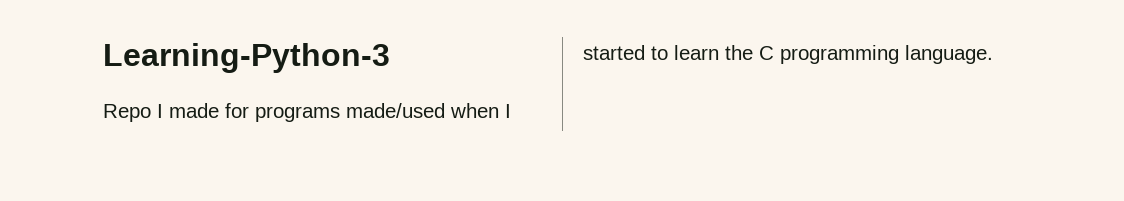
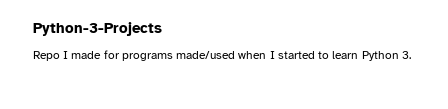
[103,43,390,73] Learning-Python-3 -> [33,22,162,36] Python-3-Projects
[725,45,993,64] the C programming language. -> [361,51,411,61] Python 3.

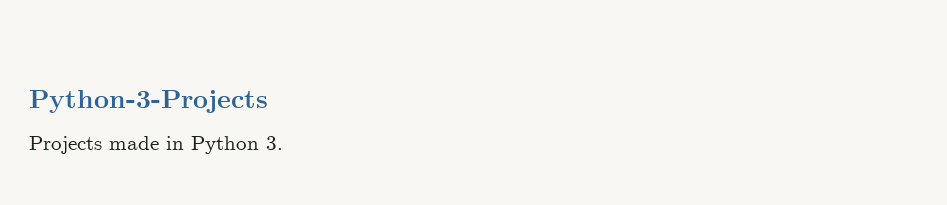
[33,50,359,61] Repo I made for programs made/used when I started to learn -> [29,136,184,154] Projects made in

